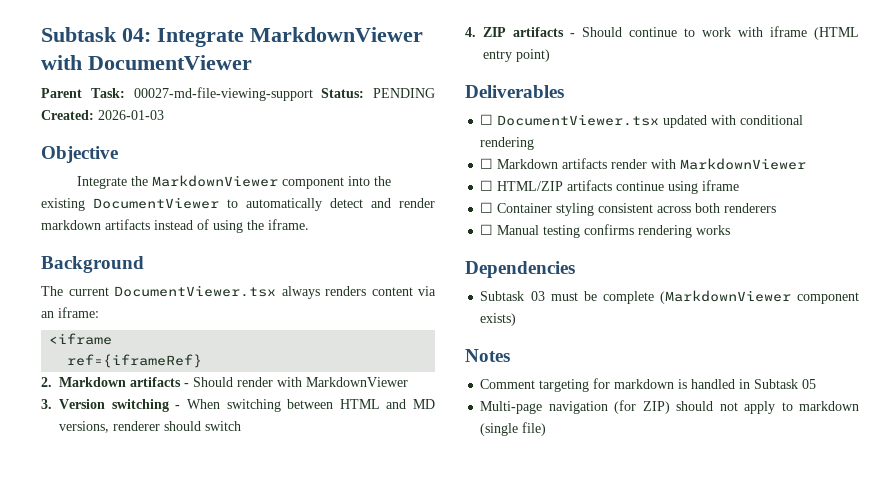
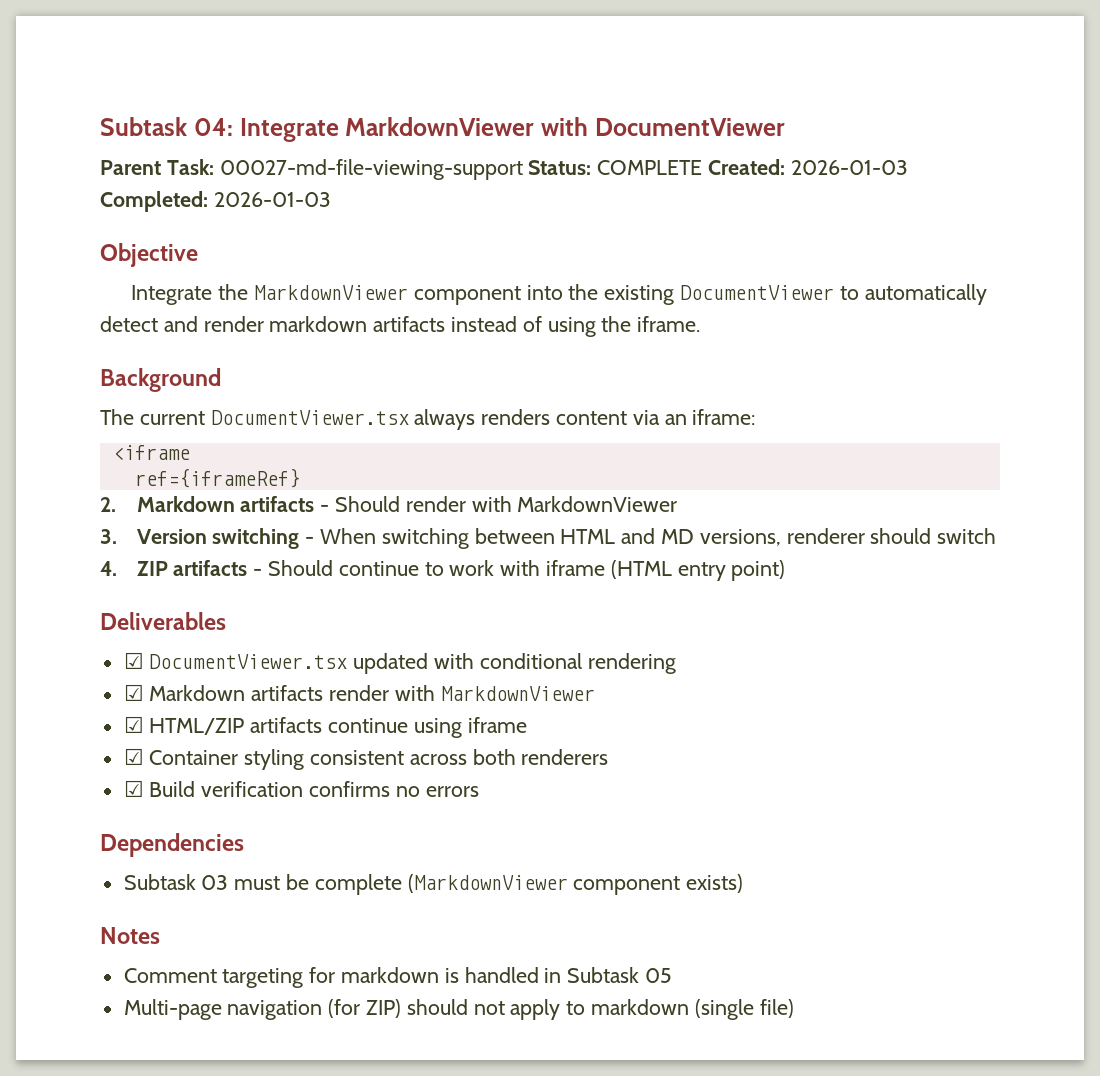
[373,88,435,98] PENDING -> [597,160,703,175] COMPLETE
(164, 115) none -> [100,191,331,212] Completed: 2026-01-03
[480,114,494,125] ☐ -> [123,652,144,669] ☑
[480,158,494,169] ☐ -> [123,684,144,701] ☑
[480,180,494,191] ☐ -> [123,716,144,733] ☑
[480,202,494,213] ☐ -> [123,748,144,765] ☑
[480,224,731,238] ☐ Manual testing confirms rendering works -> [123,780,479,797] ☑ Build verification confirms no errors

